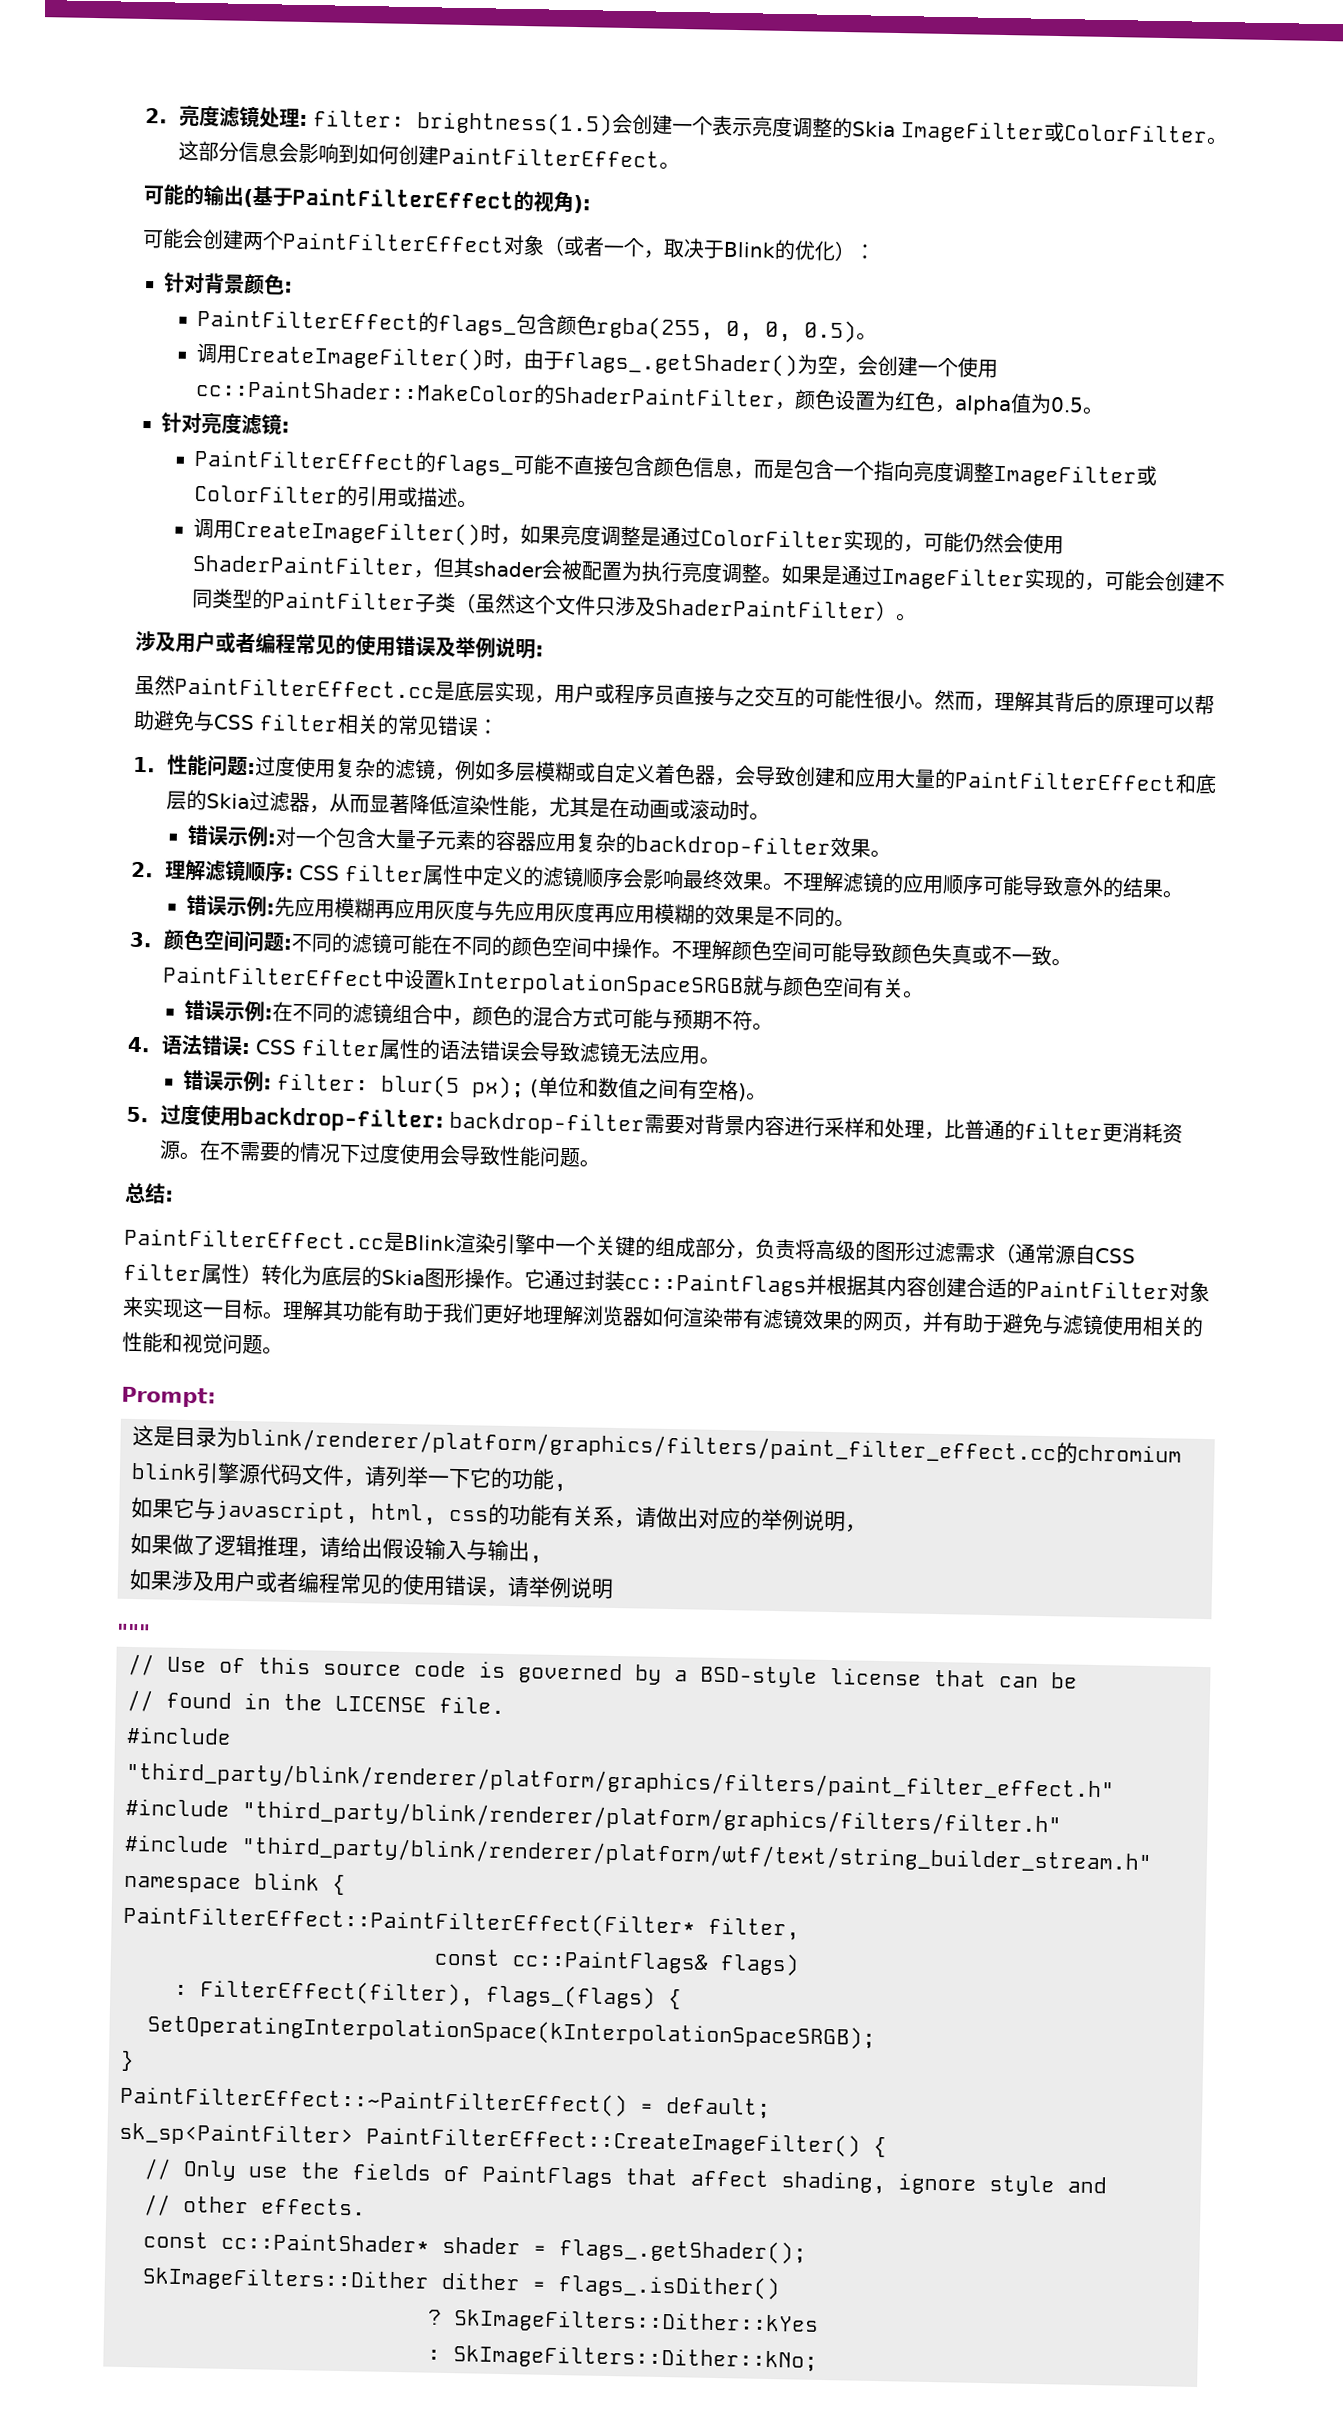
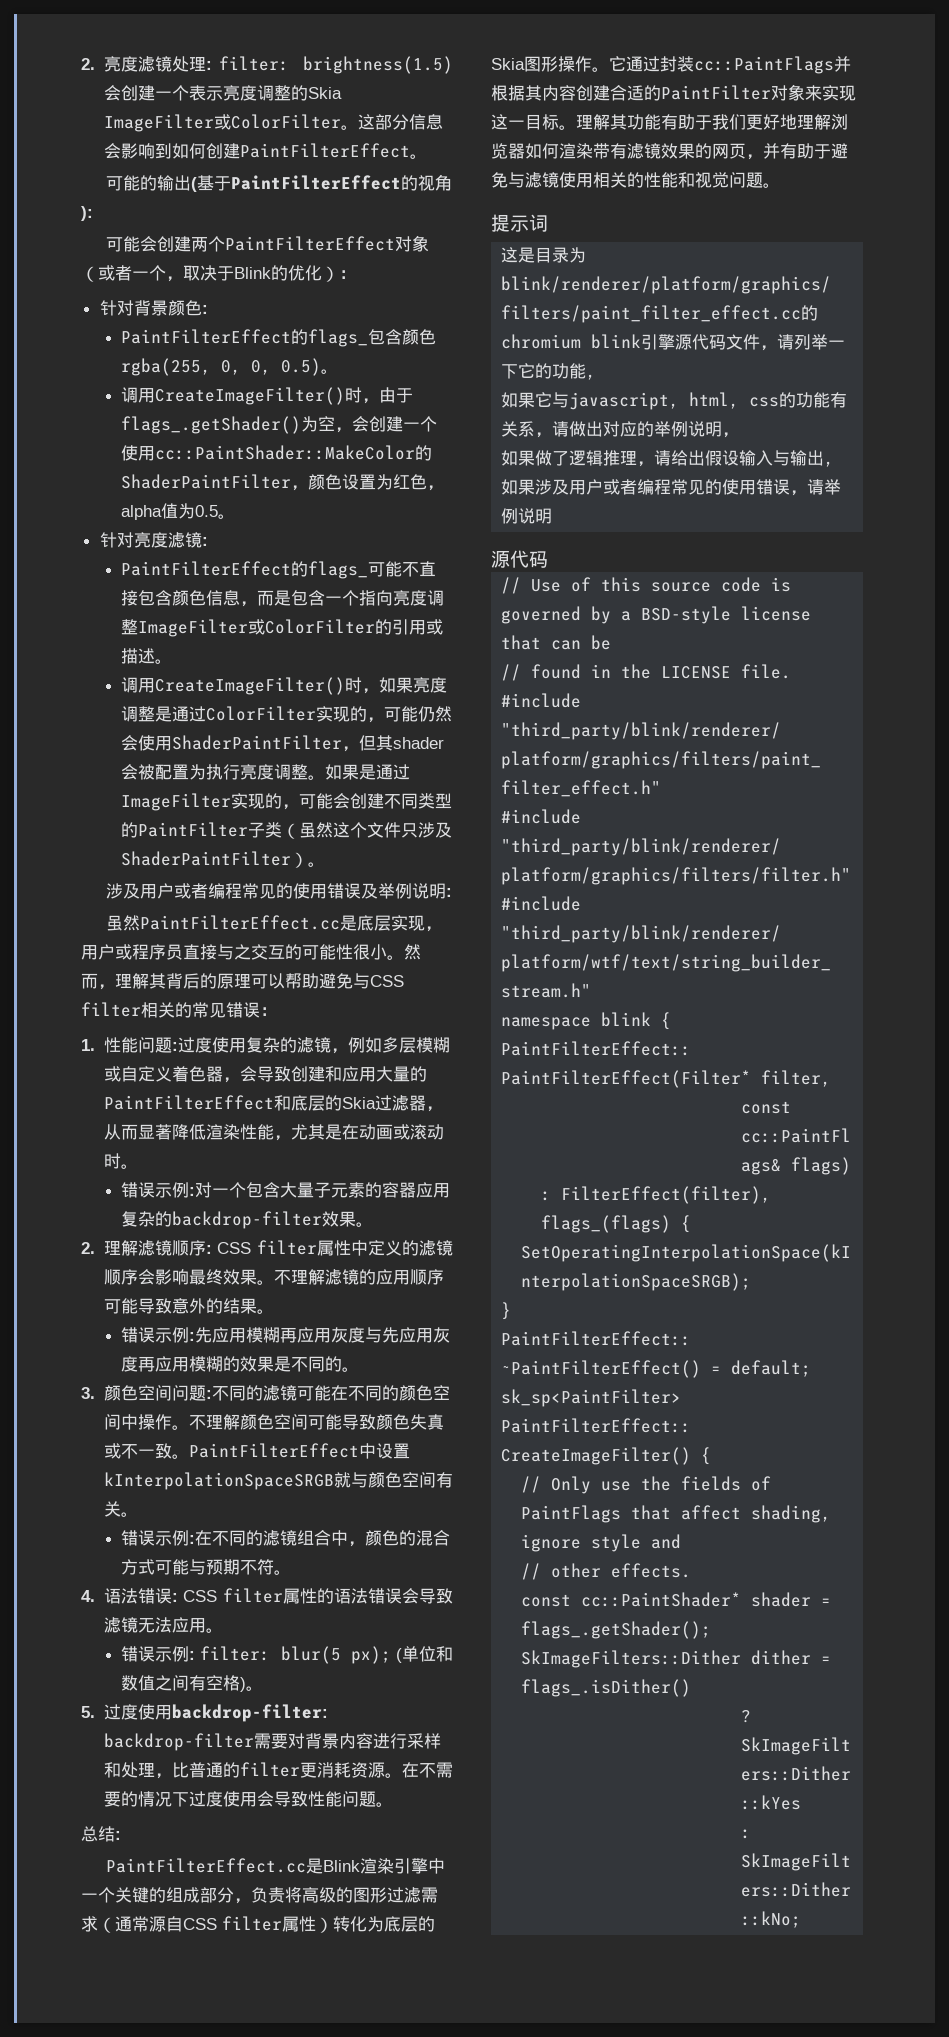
[121,1386,216,1408] Prompt: -> [491,214,548,232] 提示词
[116,1623,151,1640] """ -> [491,550,548,568] 源代码

